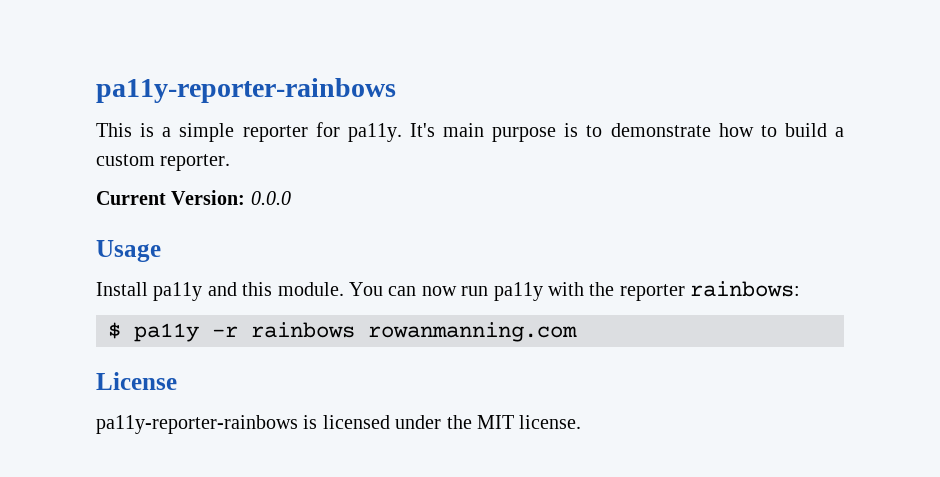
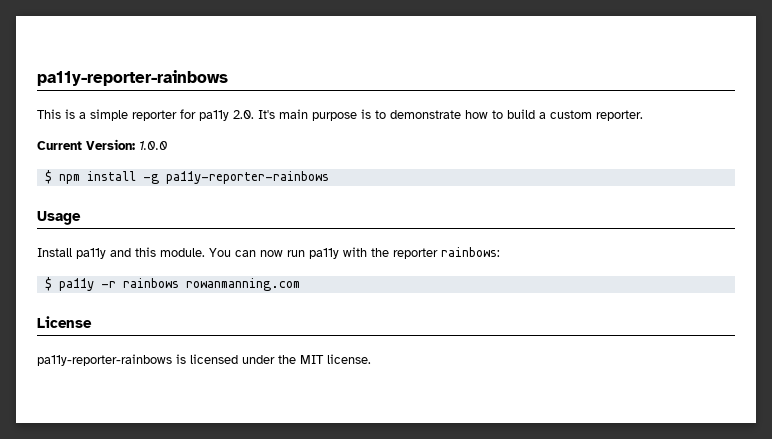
[347,123,402,142] pa11y. -> [199,110,254,121] pa11y 2.0.
[250,191,291,205] 0.0.0 -> [139,141,168,150] [44,170,329,184] 1.0.0 // $ npm install -g pa11y-reporter-rainbows

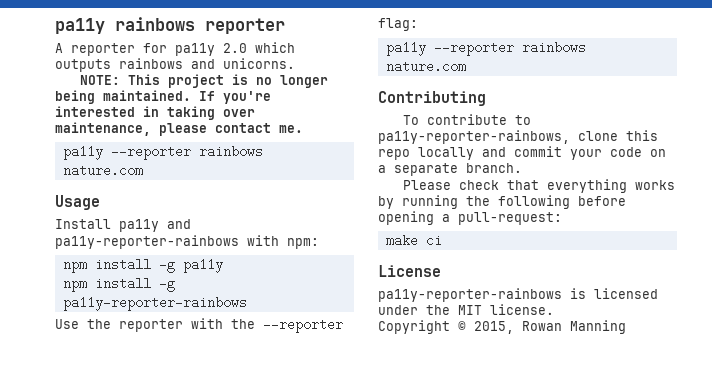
[37,70,228,86] [37,109,643,121] [37,139,168,150] [44,170,329,184] [37,211,81,225] [37,247,500,259] [44,277,300,291] pa11y-reporter-rainbows // This is a simple reporter for pa11y 2.0. It's main purpose is to demonstrate how to build a custom reporter. // Current Version: 1.0.0 // $ npm install -g pa11y-reporter-rainbows // Usage // Install pa11y and this module. You can now run pa11y with the reporter rainbows: // $ pa11y -r rainbows rowanmanning.com -> [55,17,285,34] [55,42,295,56] [55,58,295,72] [80,74,329,88] [55,90,271,104] [55,106,255,120] [55,122,303,136] [62,145,263,160] [62,164,143,177] [55,195,100,210] [55,219,191,232] [55,235,319,249] [62,258,223,273] [62,277,175,292] [62,296,247,311] [55,318,343,333] [378,18,418,31] [385,41,586,56] [385,60,466,73] [378,91,486,106] [403,114,532,125] [378,130,658,144] [378,146,666,160] [378,163,522,176] [403,179,676,193] [378,195,626,209] [378,211,562,225] [385,234,442,247] pa11y rainbows reporter // A reporter for pa11y 2.0 which outputs rainbows and unicorns. // NOTE: This project is no longer being maintained. If you're interested in taking over maintenance, please contact me. // pa11y --reporter rainbows nature.com // Usage // Install pa11y and pa11y-reporter-rainbows with npm: // npm install -g pa11y // npm install -g pa11y-reporter-rainbows // Use the reporter with the --reporter flag: // pa11y --reporter rainbows nature.com // Contributing // To contribute to pa11y-reporter-rainbows, clone this repo locally and commit your code on a separate branch. // Please check that everything works by running the following before opening a pull-request: // make ci
(371, 359) none -> [378,320,626,334] // Copyright © 2015, Rowan Manning

